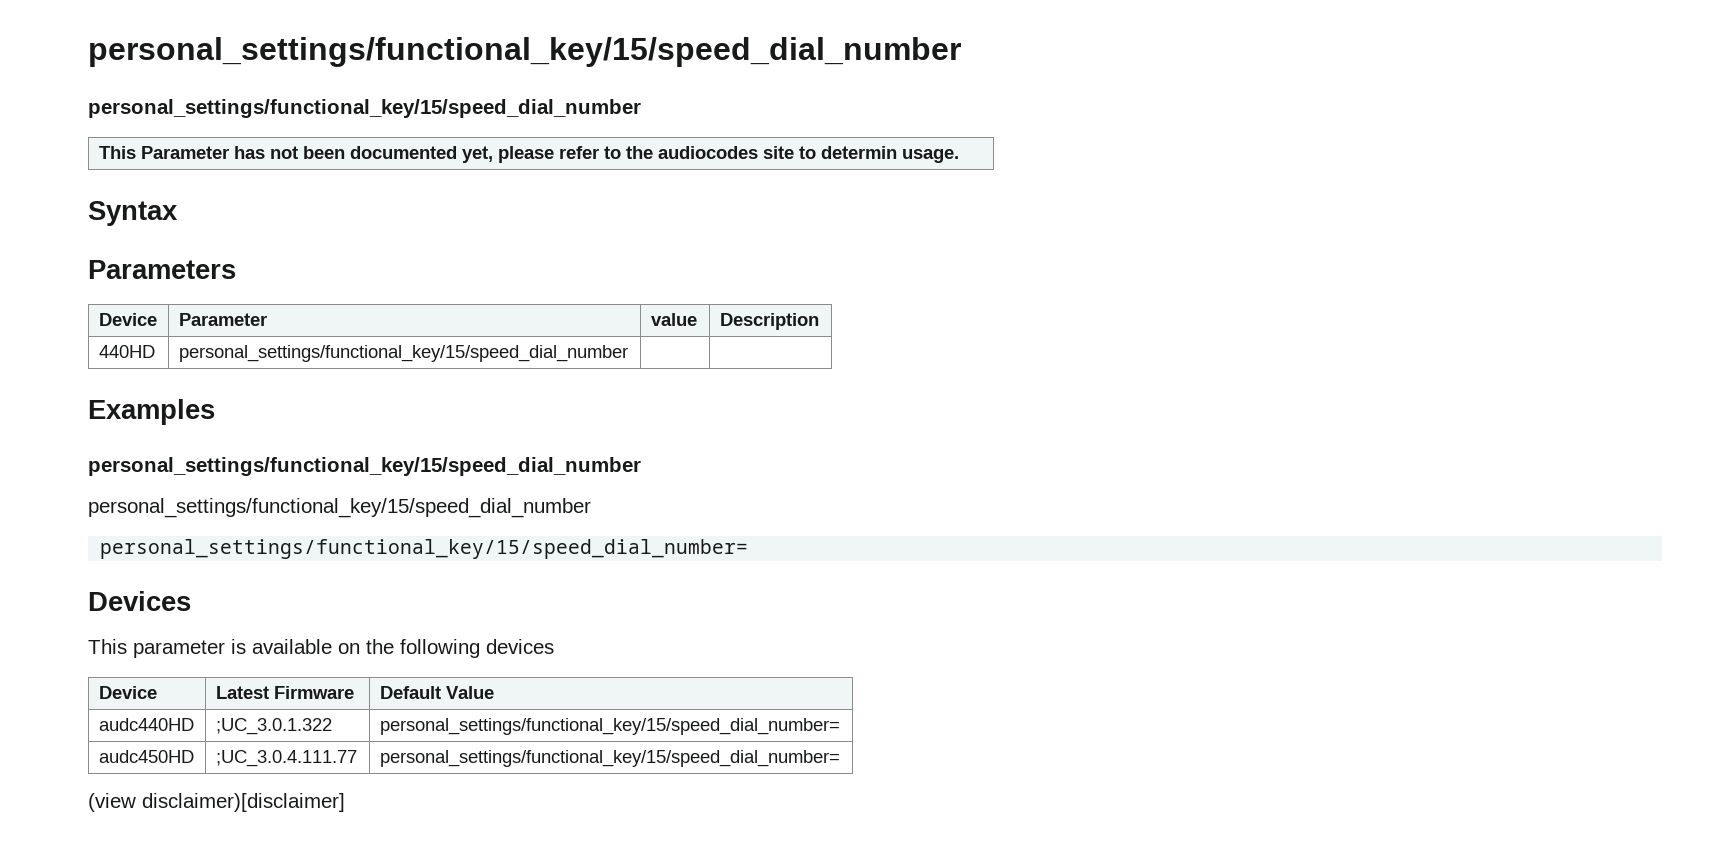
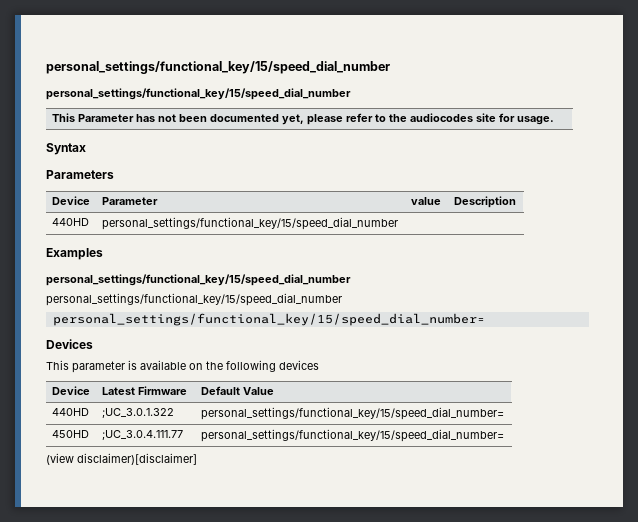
[798,146,897,159] to determin -> [498,113,515,122] for
[98,718,194,731] audc440HD -> [51,408,89,416] 440HD
[98,750,194,763] audc450HD -> [51,430,89,438] 450HD

